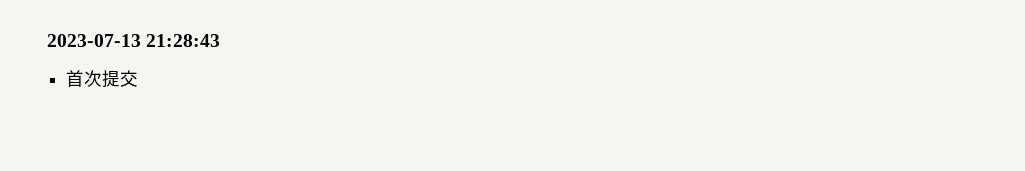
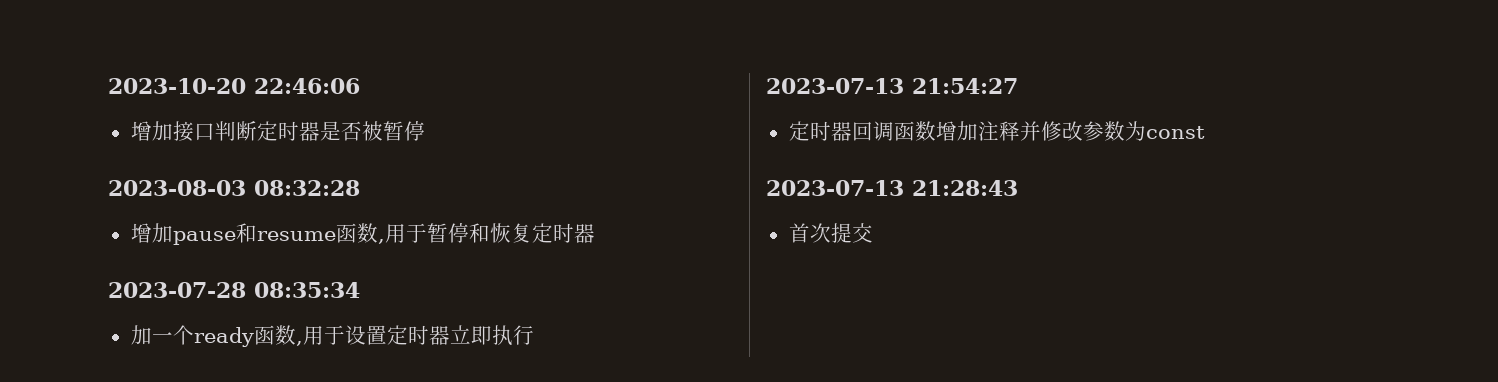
(47, 40) none -> [108,78,360,94] [130,121,425,142] [108,180,360,196] [130,223,595,245] [108,282,360,298] [130,325,534,347] [766,78,1018,94] [788,121,1205,141] 2023-10-20 22:46:06 // 增加接口判断定时器是否被暂停 // 2023-08-03 08:32:28 // 增加pause和resume函数,用于暂停和恢复定时器 // 2023-07-28 08:35:34 // 加一个ready函数,用于设置定时器立即执行 // 2023-07-13 21:54:27 // 定时器回调函数增加注释并修改参数为const //

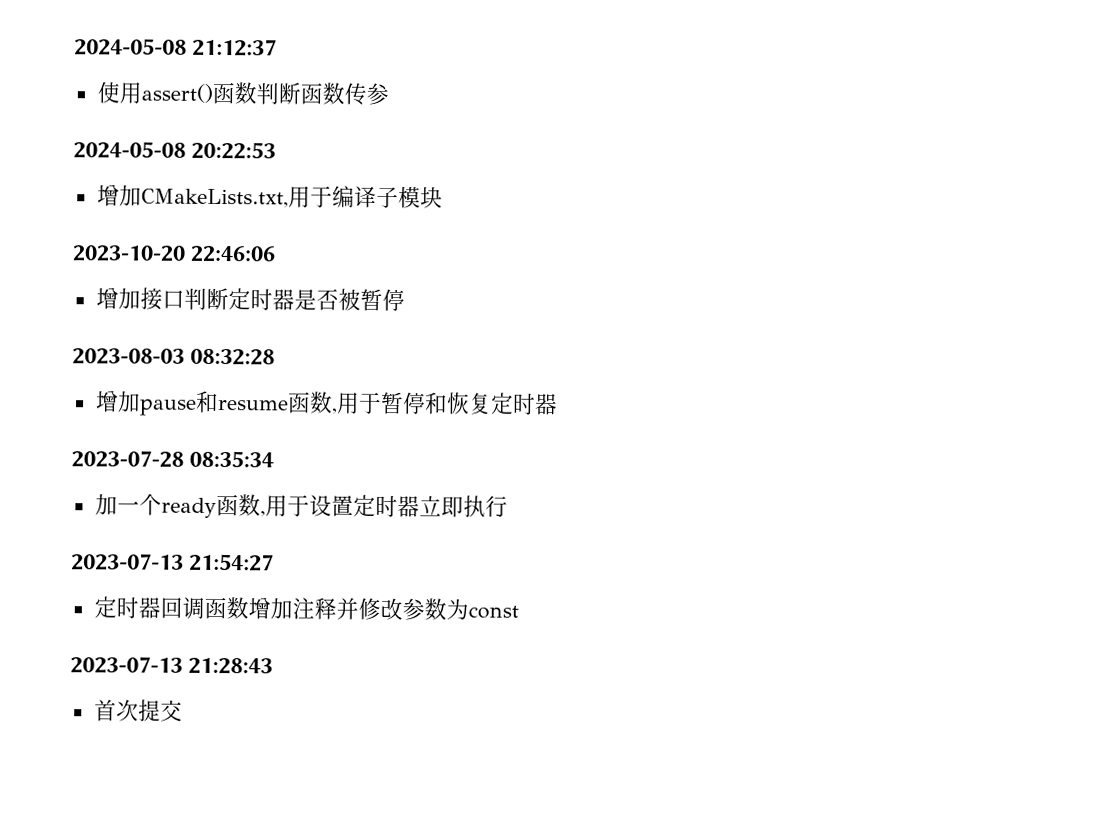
(108, 86) none -> [74,38,278,57] [96,81,389,106] [73,141,277,160] [96,184,443,209] 2024-05-08 21:12:37 // 使用assert()函数判断函数传参 // 2024-05-08 20:22:53 // 增加CMakeLists.txt,用于编译子模块 //

